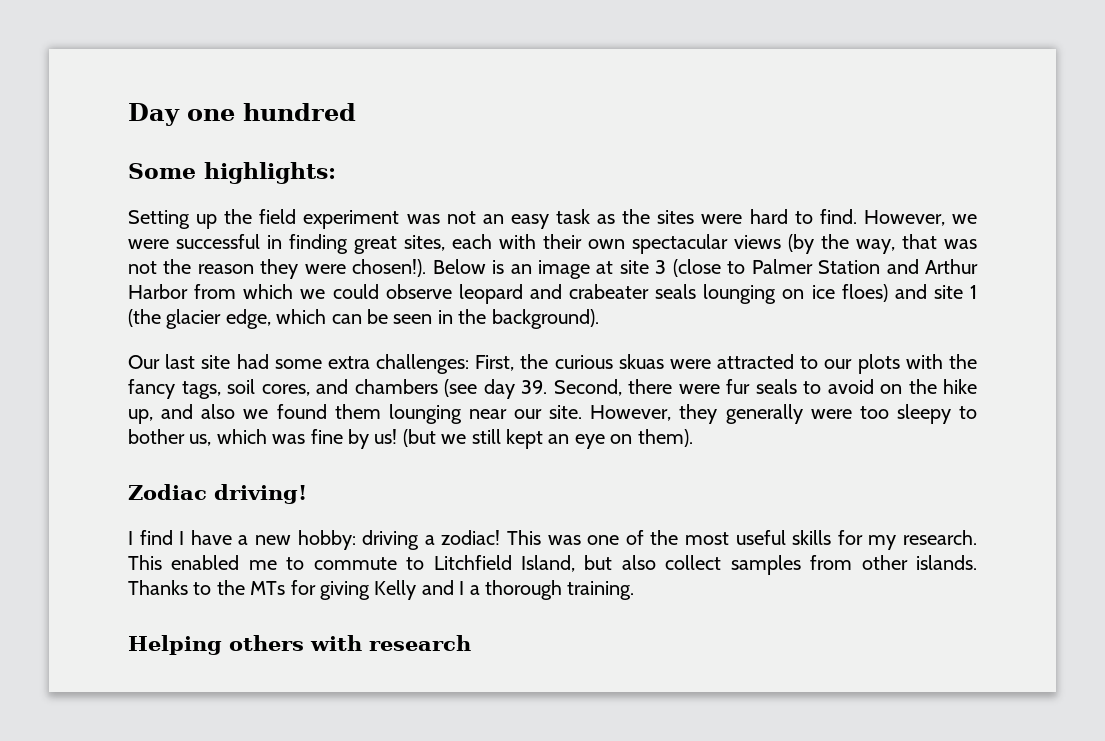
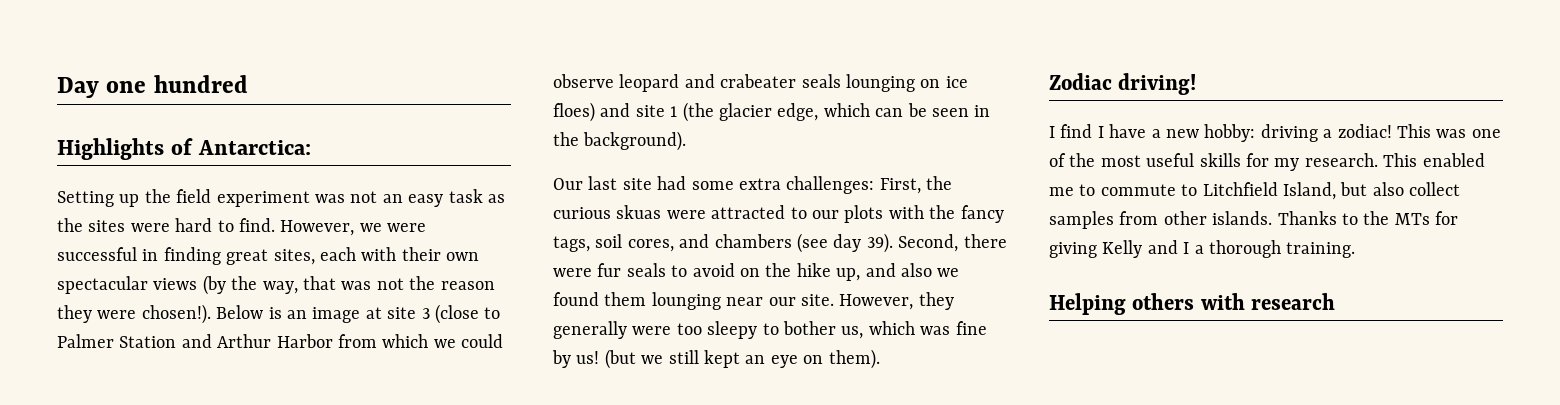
[128,162,336,184] Some highlights: -> [57,138,311,160] Highlights of Antarctica:
[521,380,547,394] 39. -> [866,233,893,253] 39).

